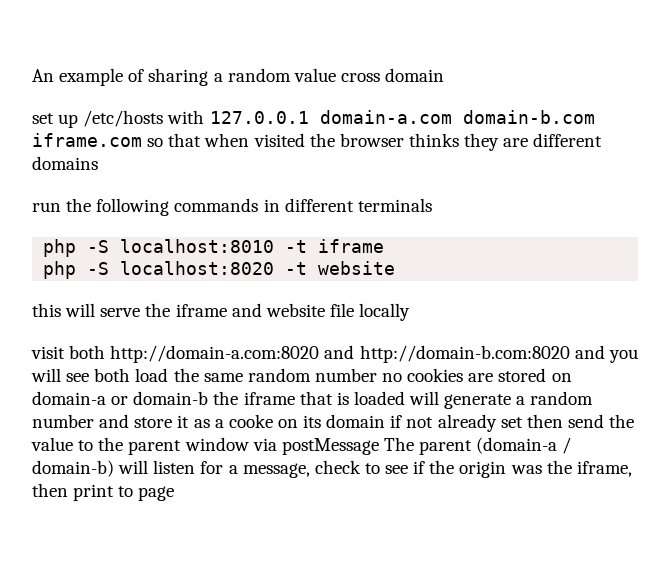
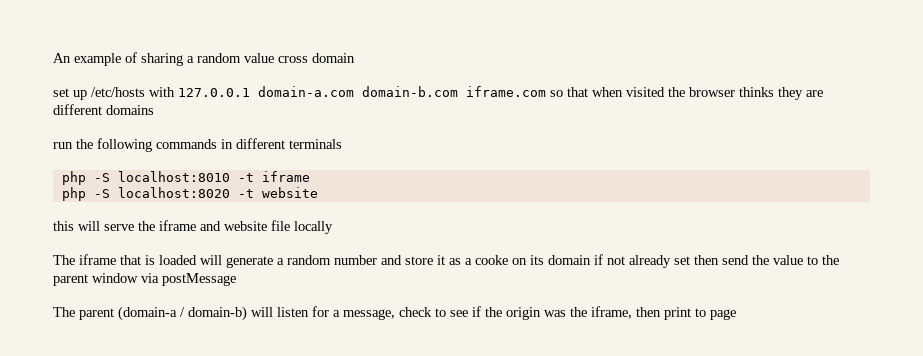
[31,345,638,363] [31,368,572,382] [32,391,239,405] visit both http://domain-a.com:8020 and http://domain-b.com:8020 and you will see both load the same random number no cookies are stored on domain-a or domain-b the -> [53,255,75,265] The
(379, 446) none -> (236, 279) //

